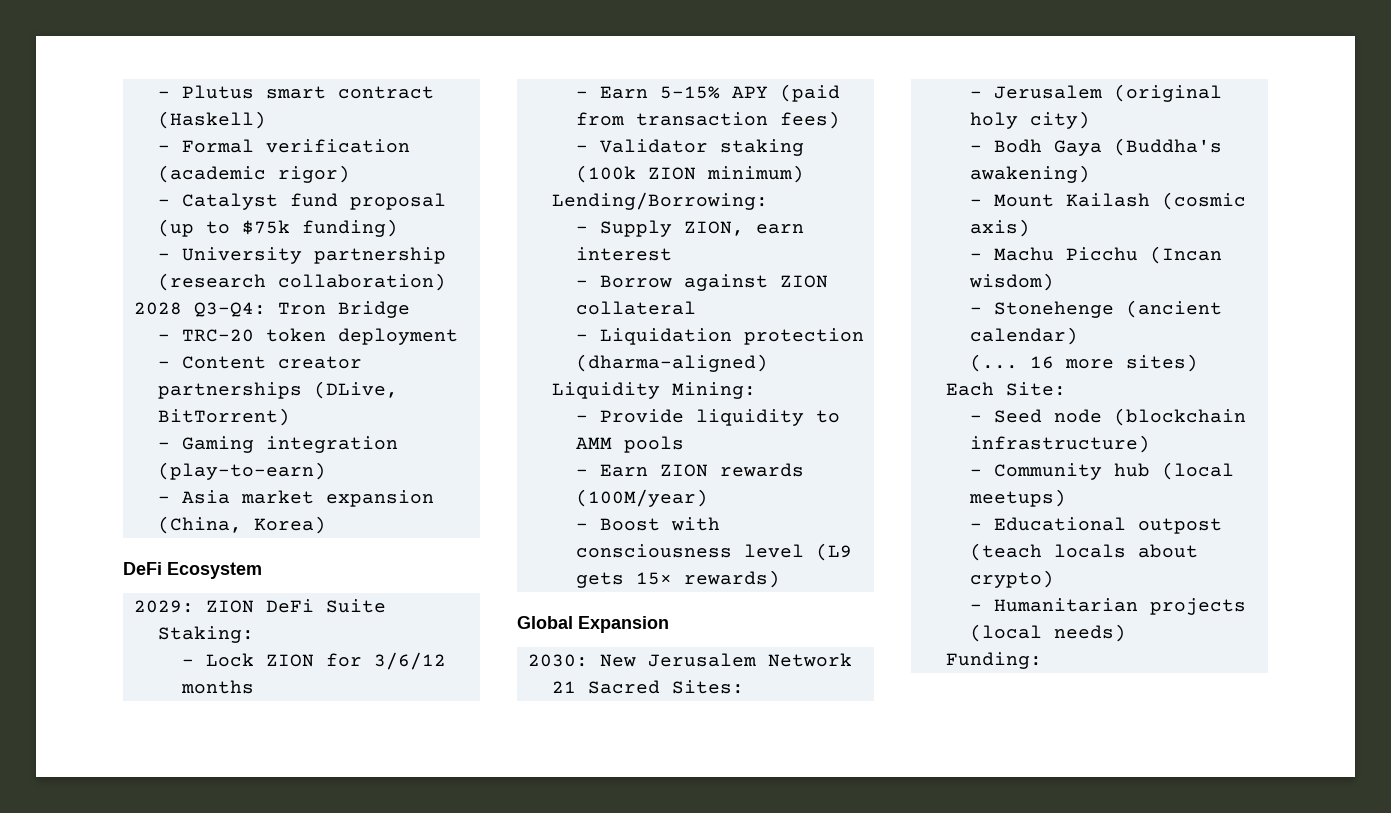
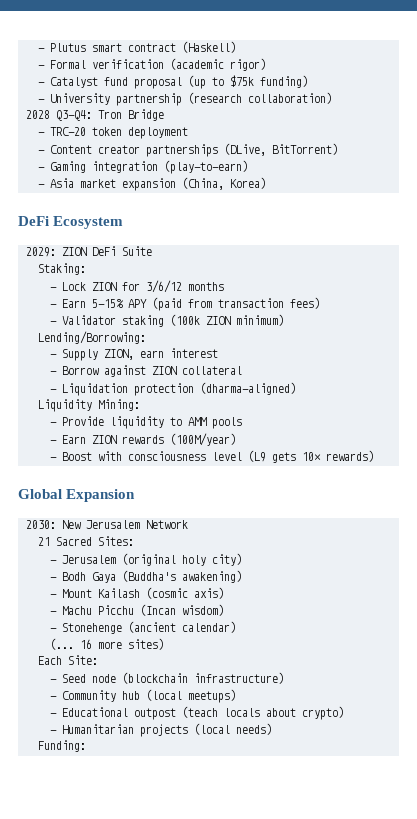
[635,572,672,585] 15× -> [301,452,321,461] 10×

